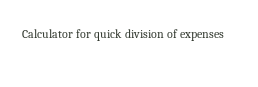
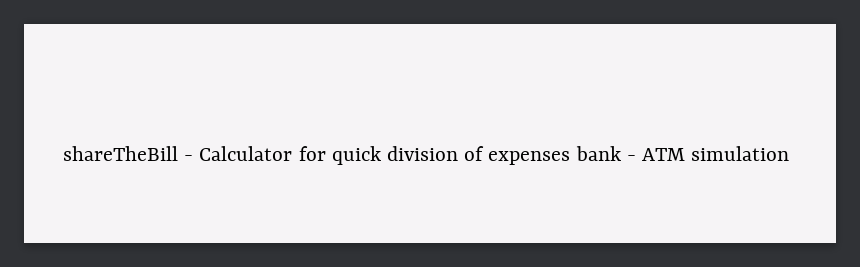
(22, 33) none -> [63,146,194,161] shareTheBill -
(225, 36) none -> [575,146,790,161] bank - ATM simulation

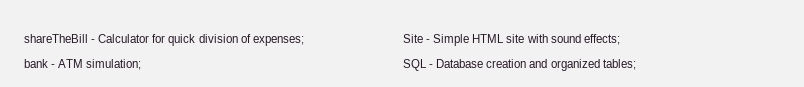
[488,151,571,165] expenses -> [252,36,304,46] expenses; //
[691,146,790,161] simulation -> [86,59,142,70] [403,34,620,46] [403,59,636,71] simulation; // Site - Simple HTML site with sound effects; // SQL - Database creation and organized tables;

